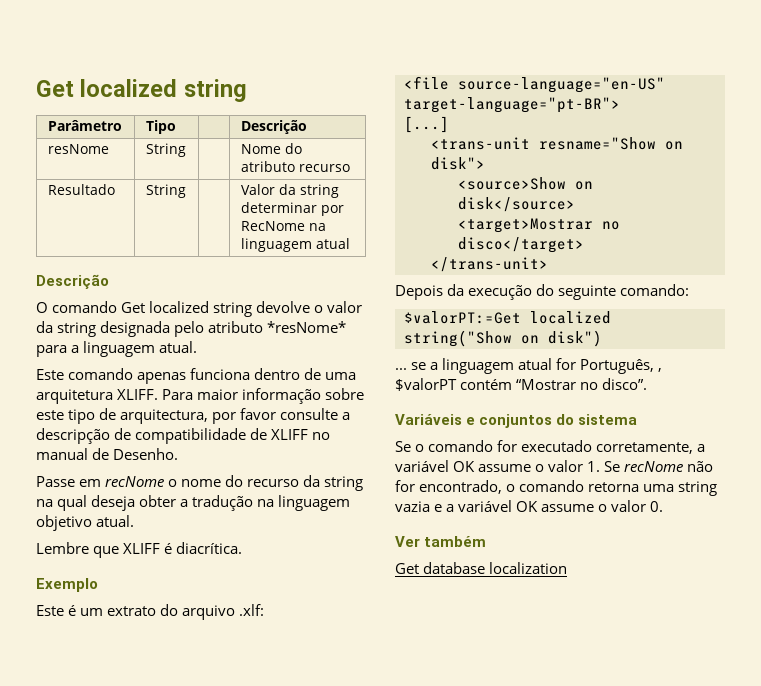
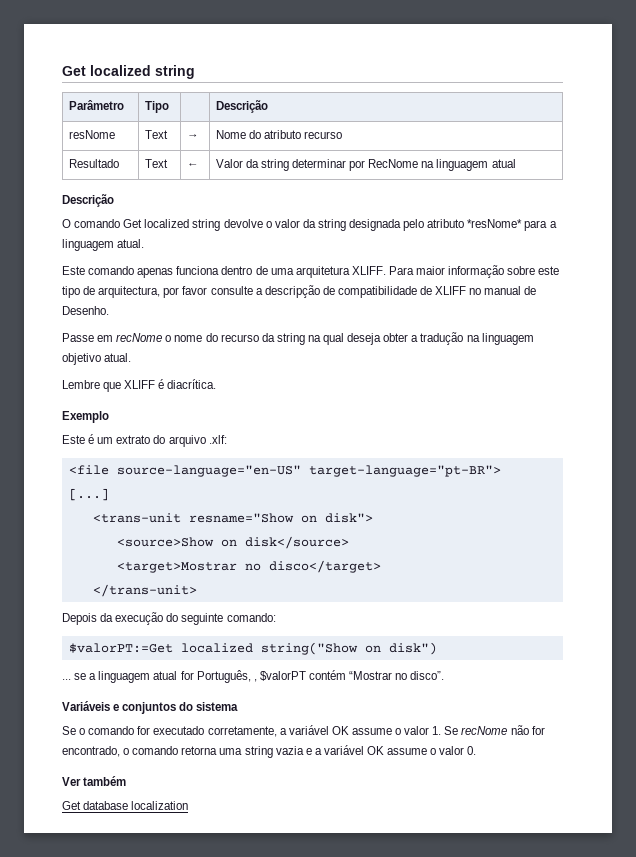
[145,143,186,157] String | -> [144,130,168,139] [186,134,199,139] Text | →
[145,184,186,198] String | -> [144,159,168,168] [186,163,199,168] Text | ←

